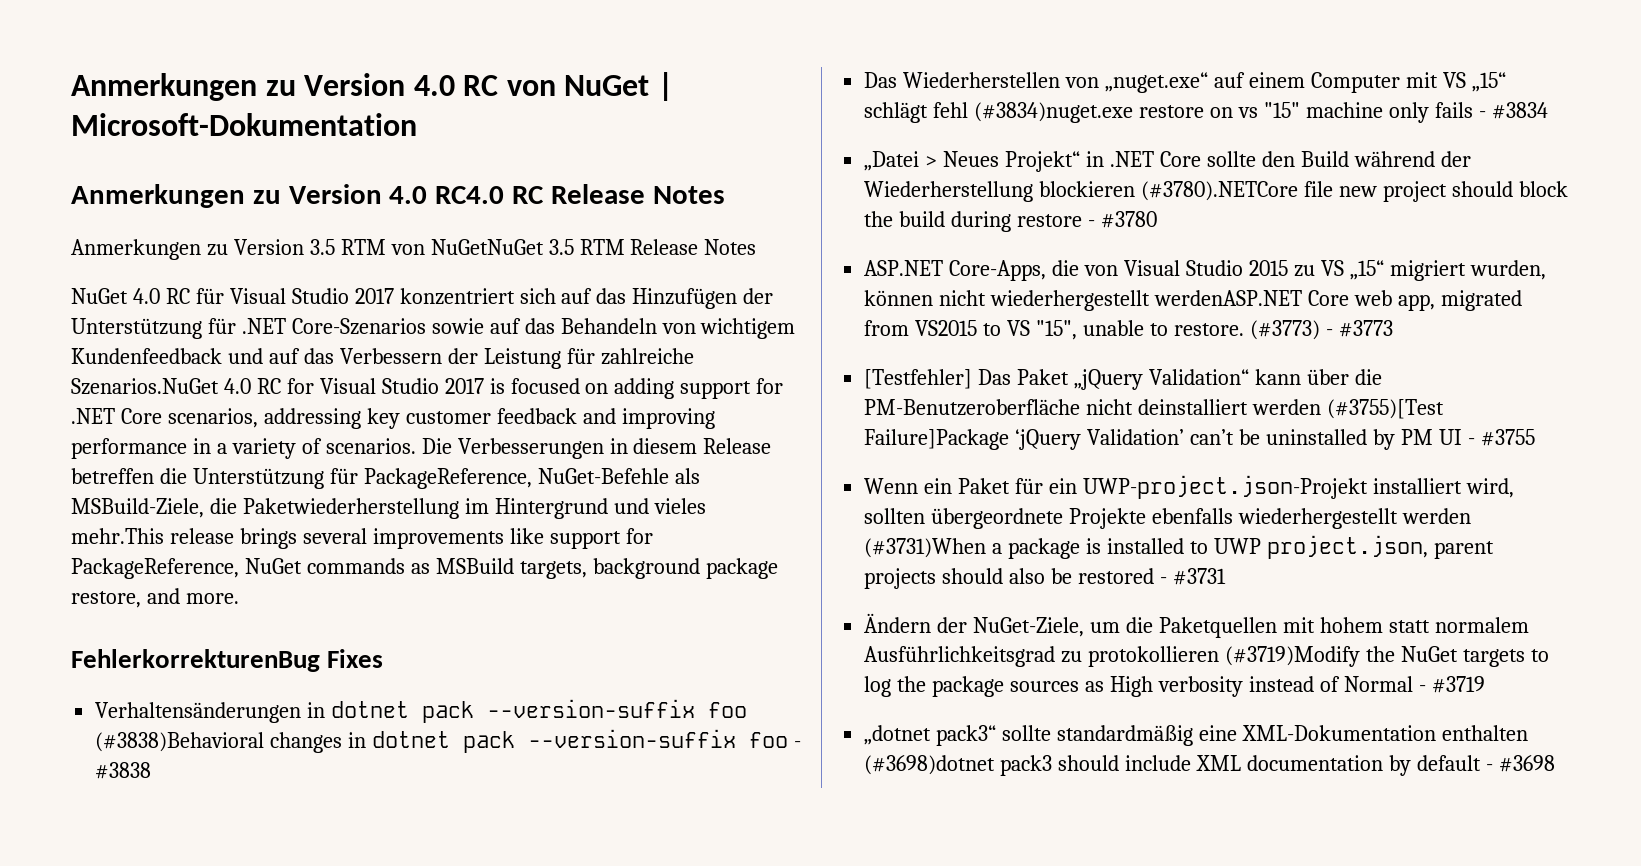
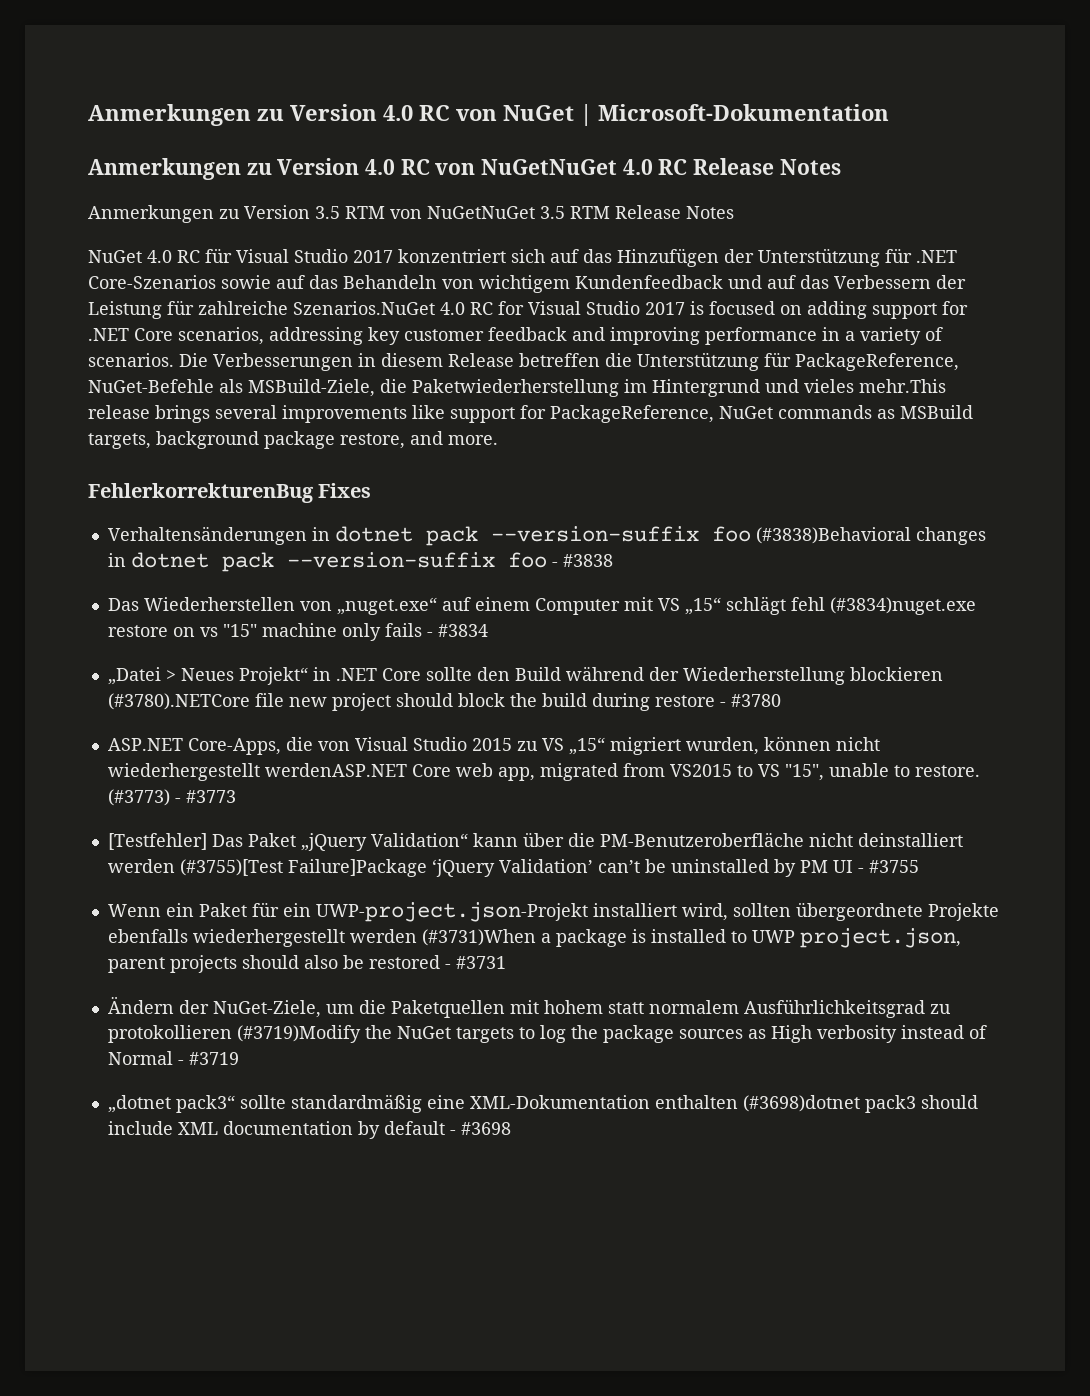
[435,186,505,204] RC4.0 -> [400,159,653,175] RC von NuGetNuGet 4.0

